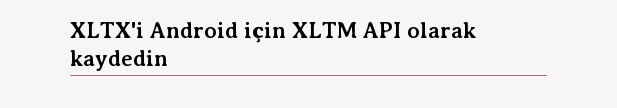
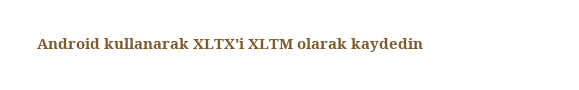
[70,22,401,43] XLTX'i Android için XLTM API -> [37,38,294,49] Android kullanarak XLTX'i XLTM

